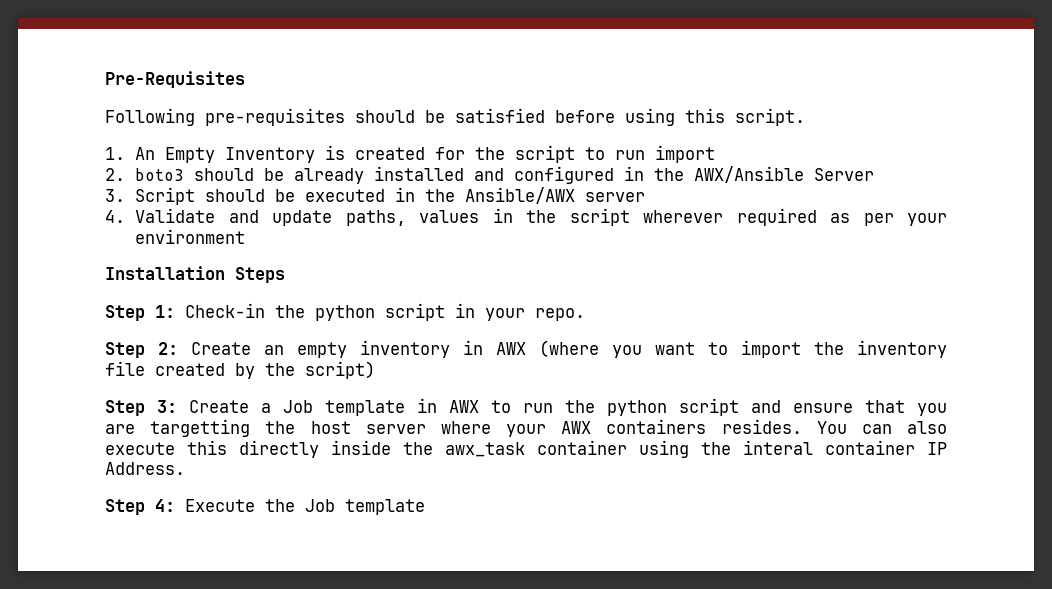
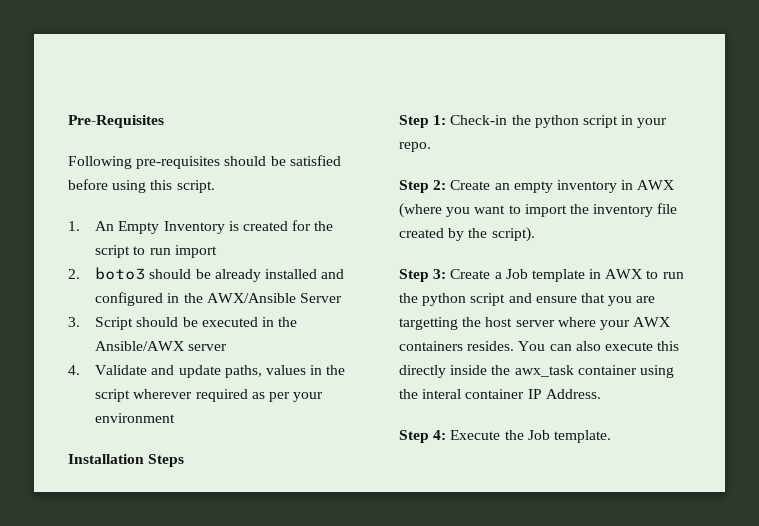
[305,361,375,379] script) -> [491,227,535,242] script).
[345,499,425,515] template -> [553,430,611,443] template.

